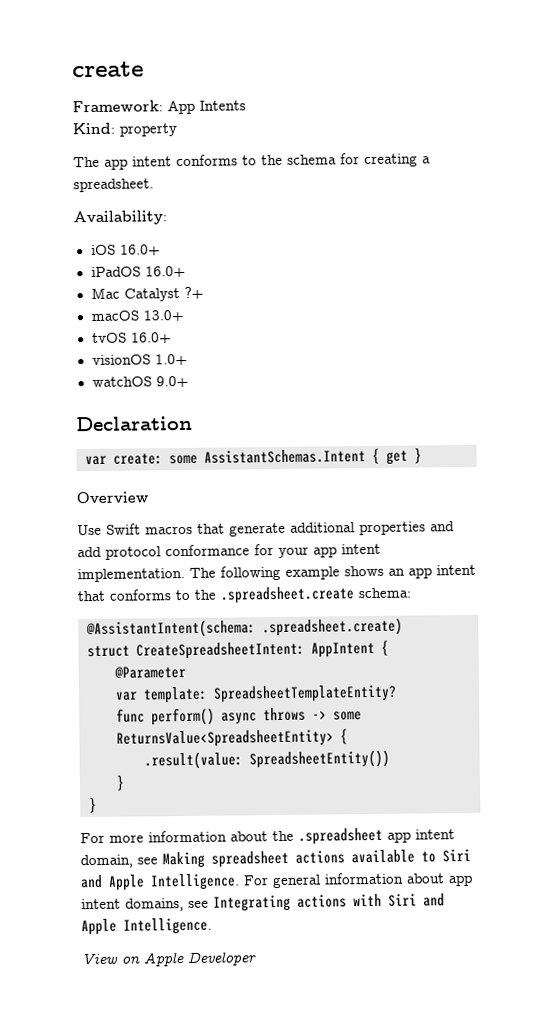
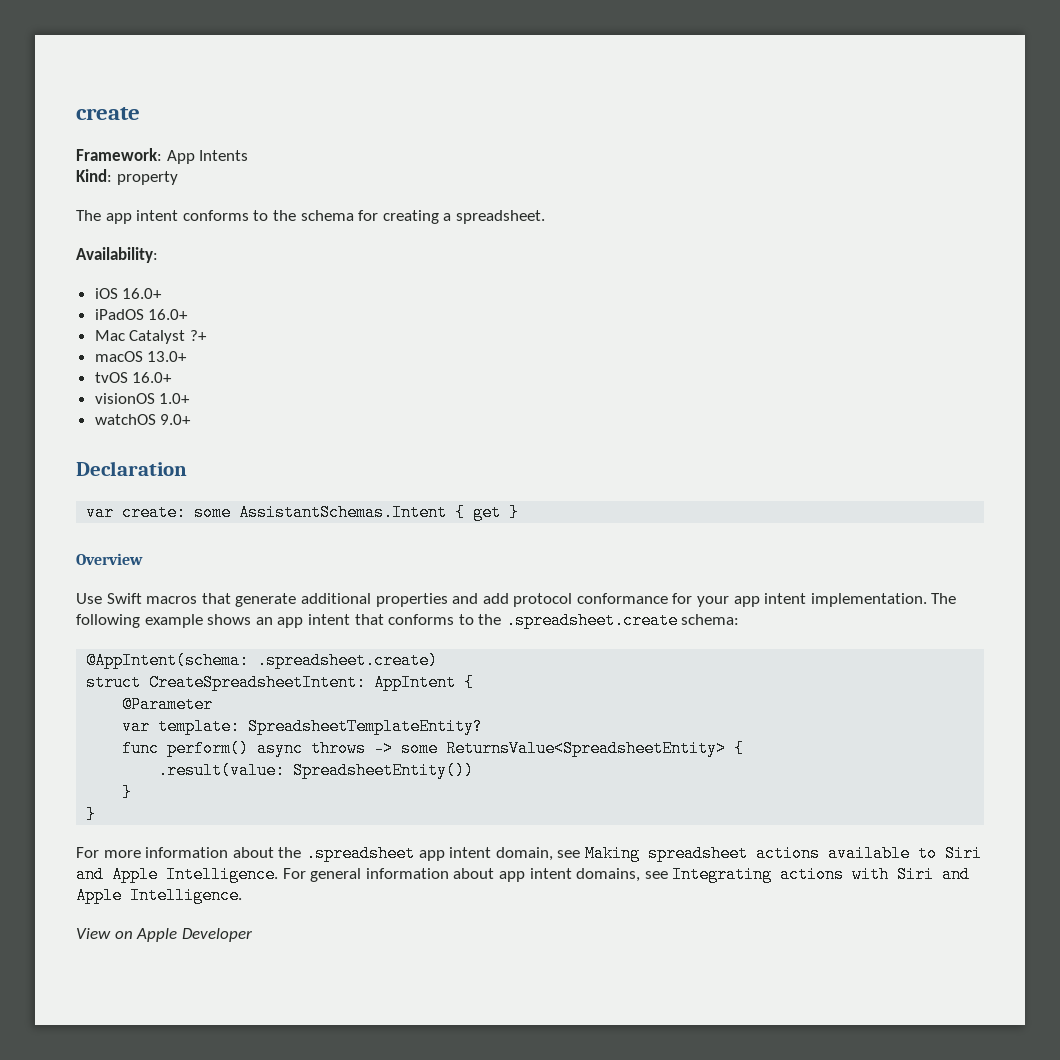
[86,619,256,639] @AssistantIntent(schema: -> [86,652,250,669] @AppIntent(schema:

